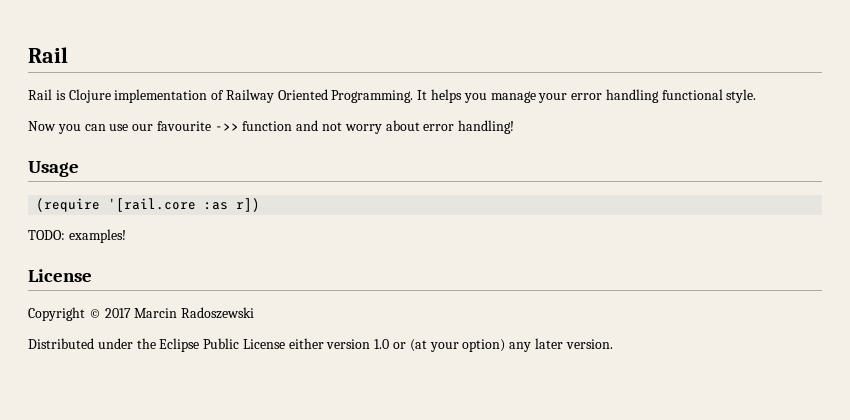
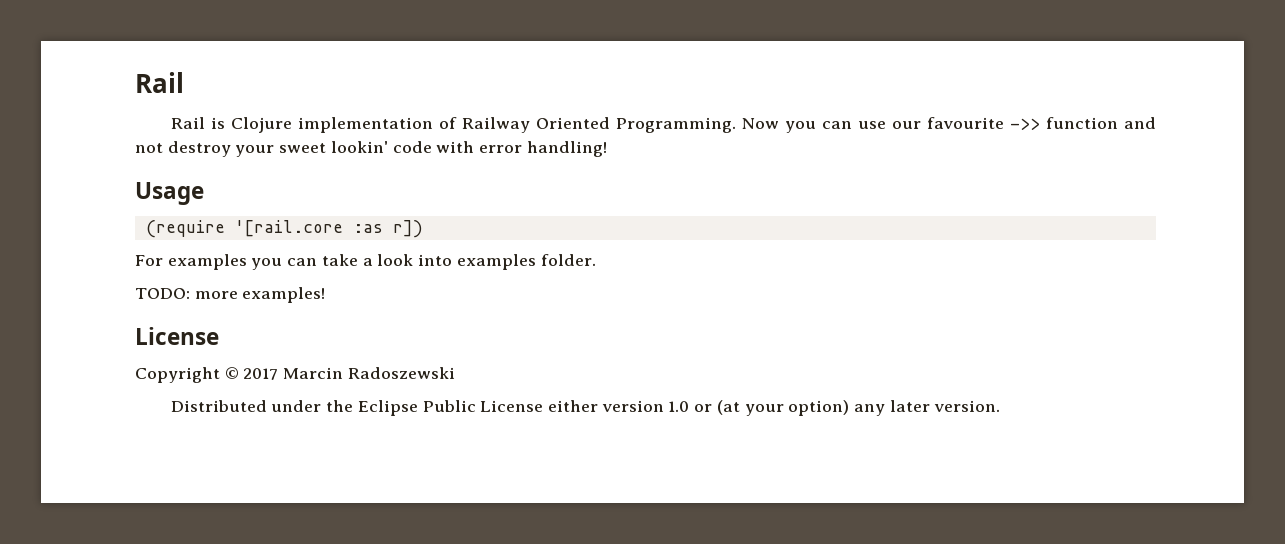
[417,89,757,103] It helps you manage your error handling functional style. // -> (736, 125) none
[344,120,420,134] worry about -> [167,141,475,157] destroy your sweet lookin' code with
(261, 205) none -> [135,254,596,270] // For examples you can take a look into examples folder.
(65, 235) none -> [194,291,238,299] more

